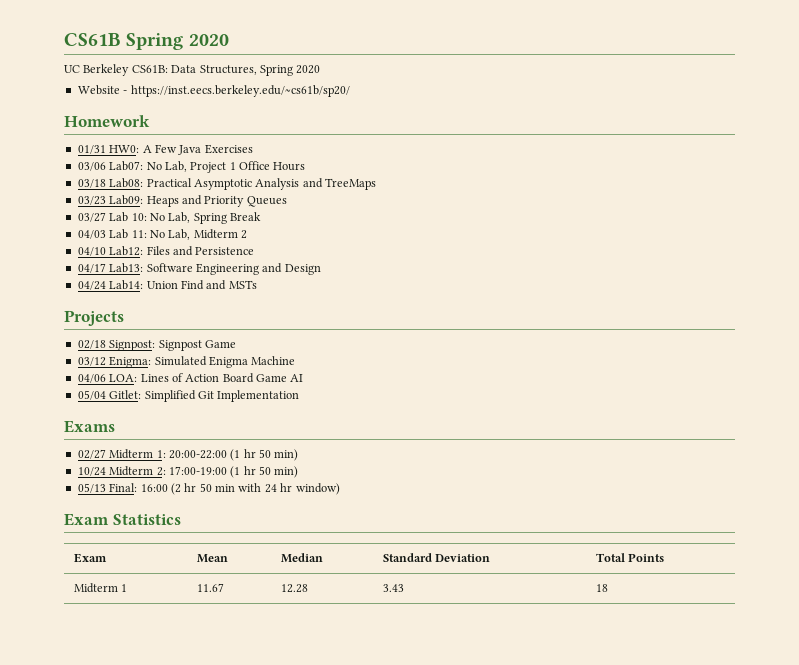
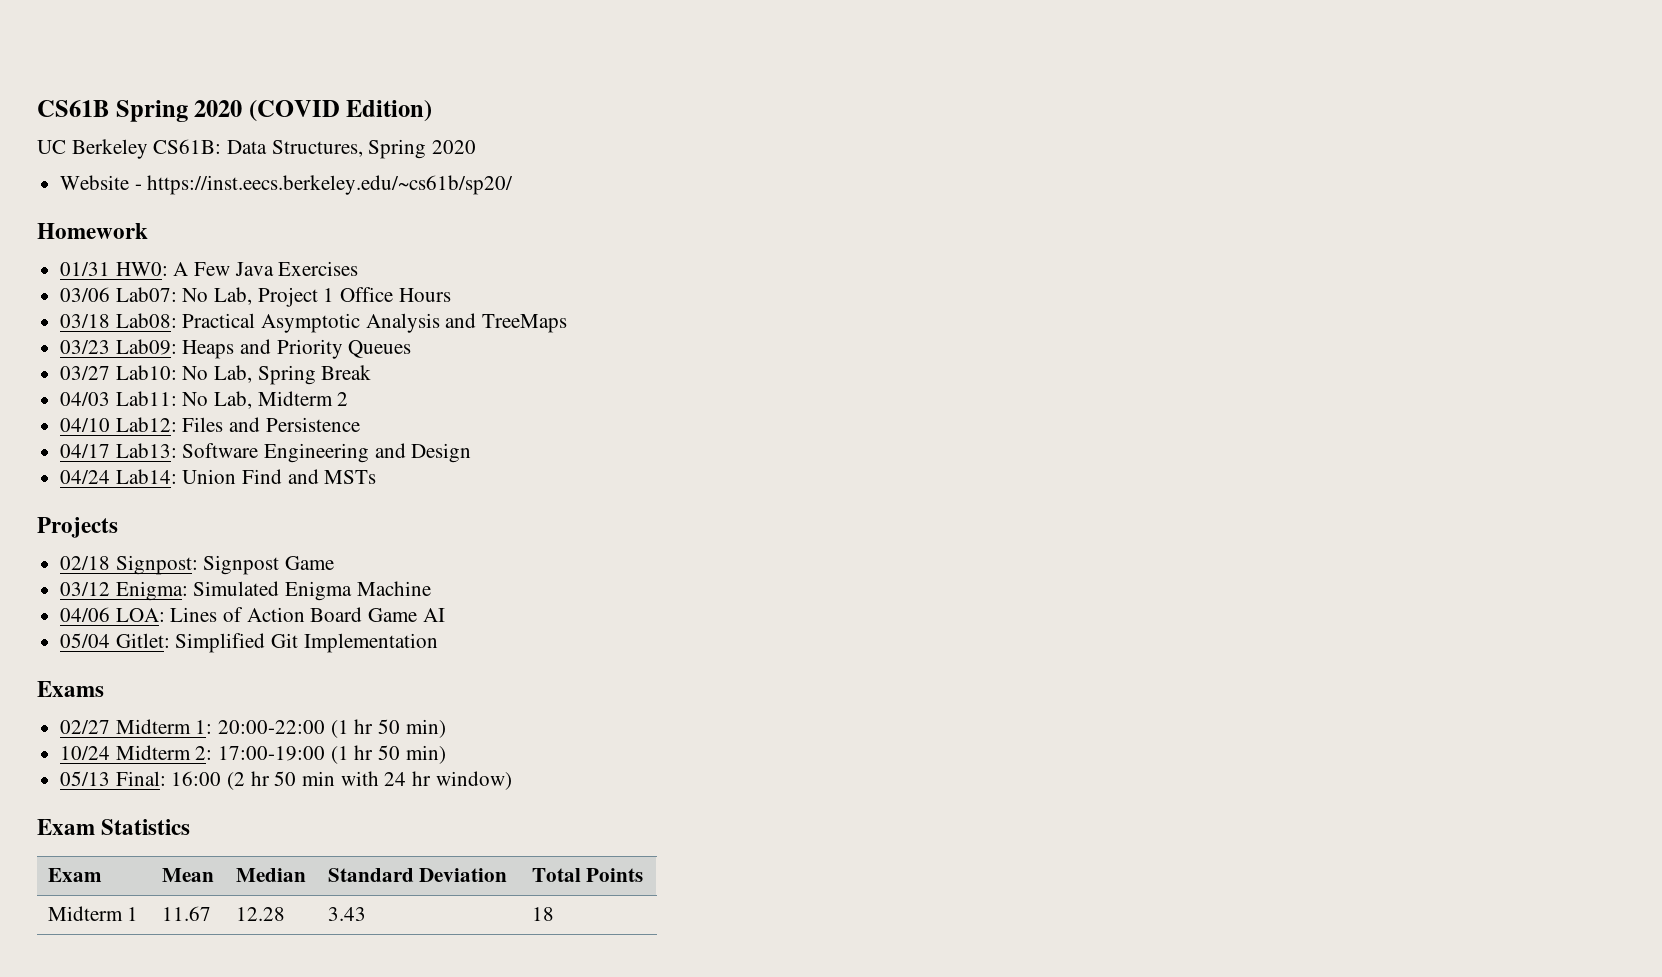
(229, 40) none -> [248,100,433,122] (COVID Edition)
[109,212,147,222] Lab 10: -> [115,365,177,380] Lab10:
[109,229,147,239] Lab 11: -> [115,391,177,406] Lab11:

